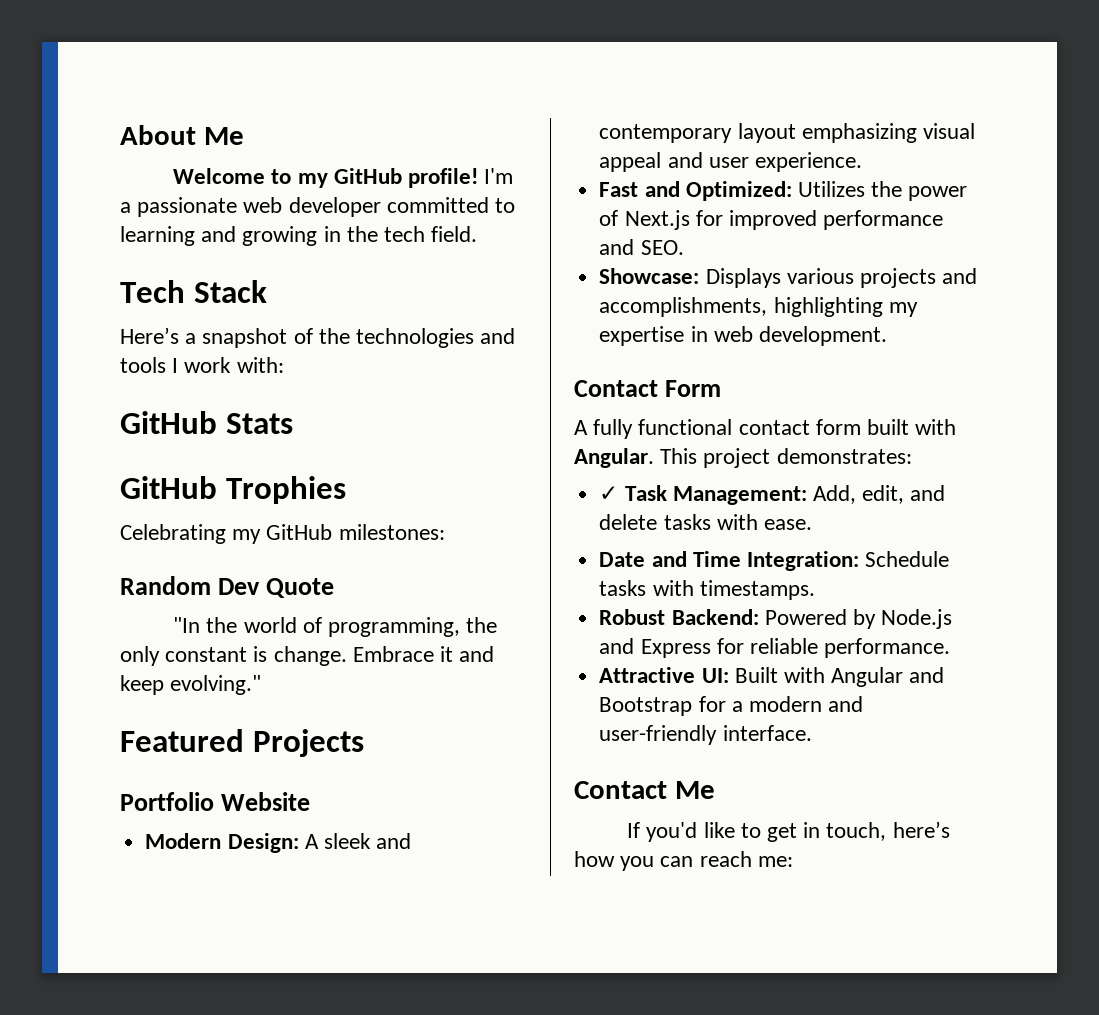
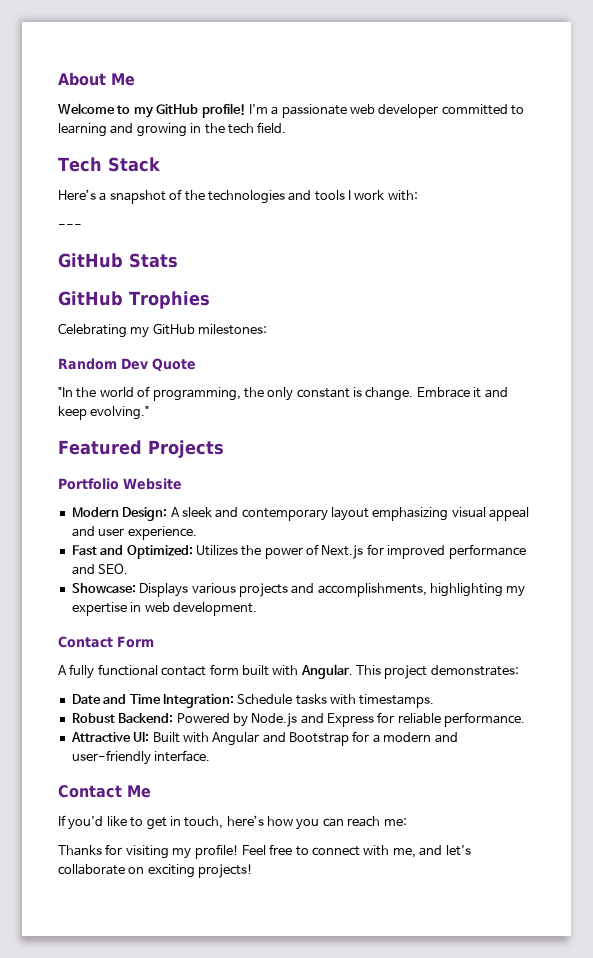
(284, 365) none -> [58,224,82,229] // ---
[599,485,946,505] [599,514,812,530] // ✓ Task Management: Add, edit, and delete tasks with ease. -> (519, 670) none
(793, 861) none -> [58,844,471,859] [58,864,254,878] // Thanks for visiting my profile! Feel free to connect with me, and let's collaborate on exciting projects!

